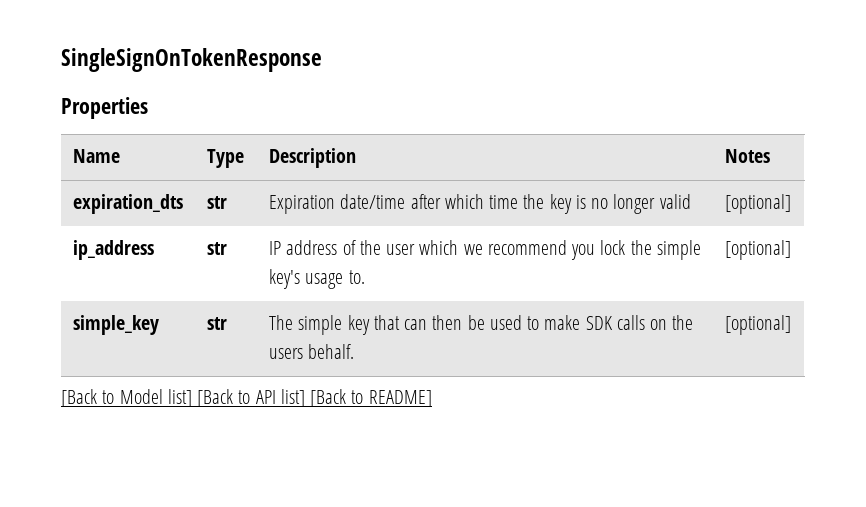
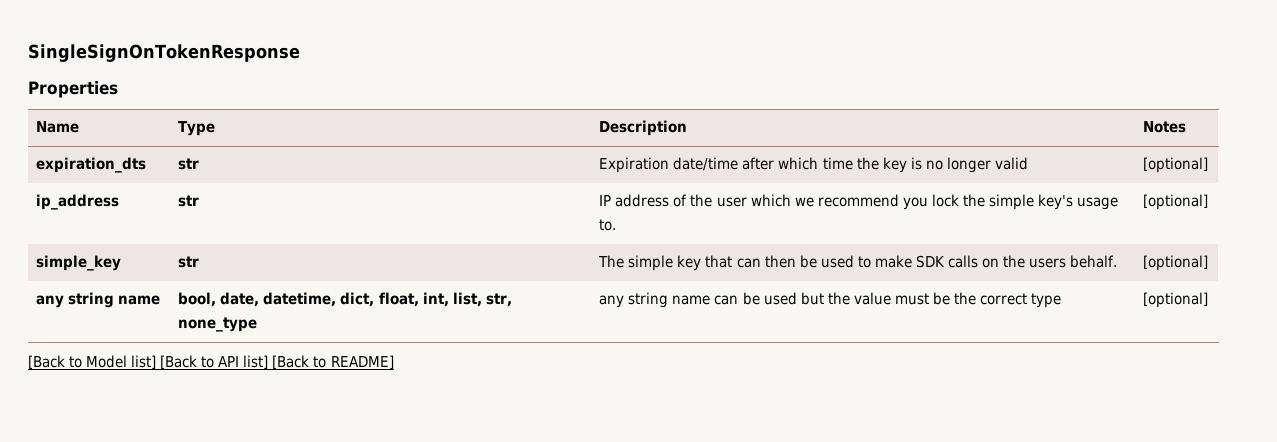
(791, 325) none -> [36,292,161,308] [178,292,512,307] [178,317,258,332] [599,292,1061,308] [1143,292,1209,308] // any string name | bool, date, datetime, dict, float, int, list, str, none_type | any string name can be used but the value must be the correct type | [optional]

